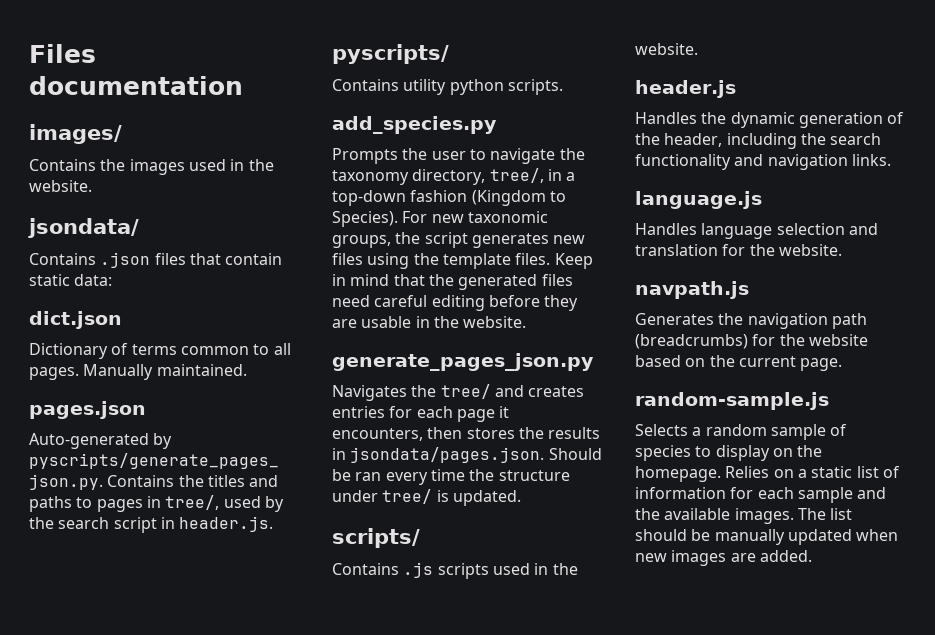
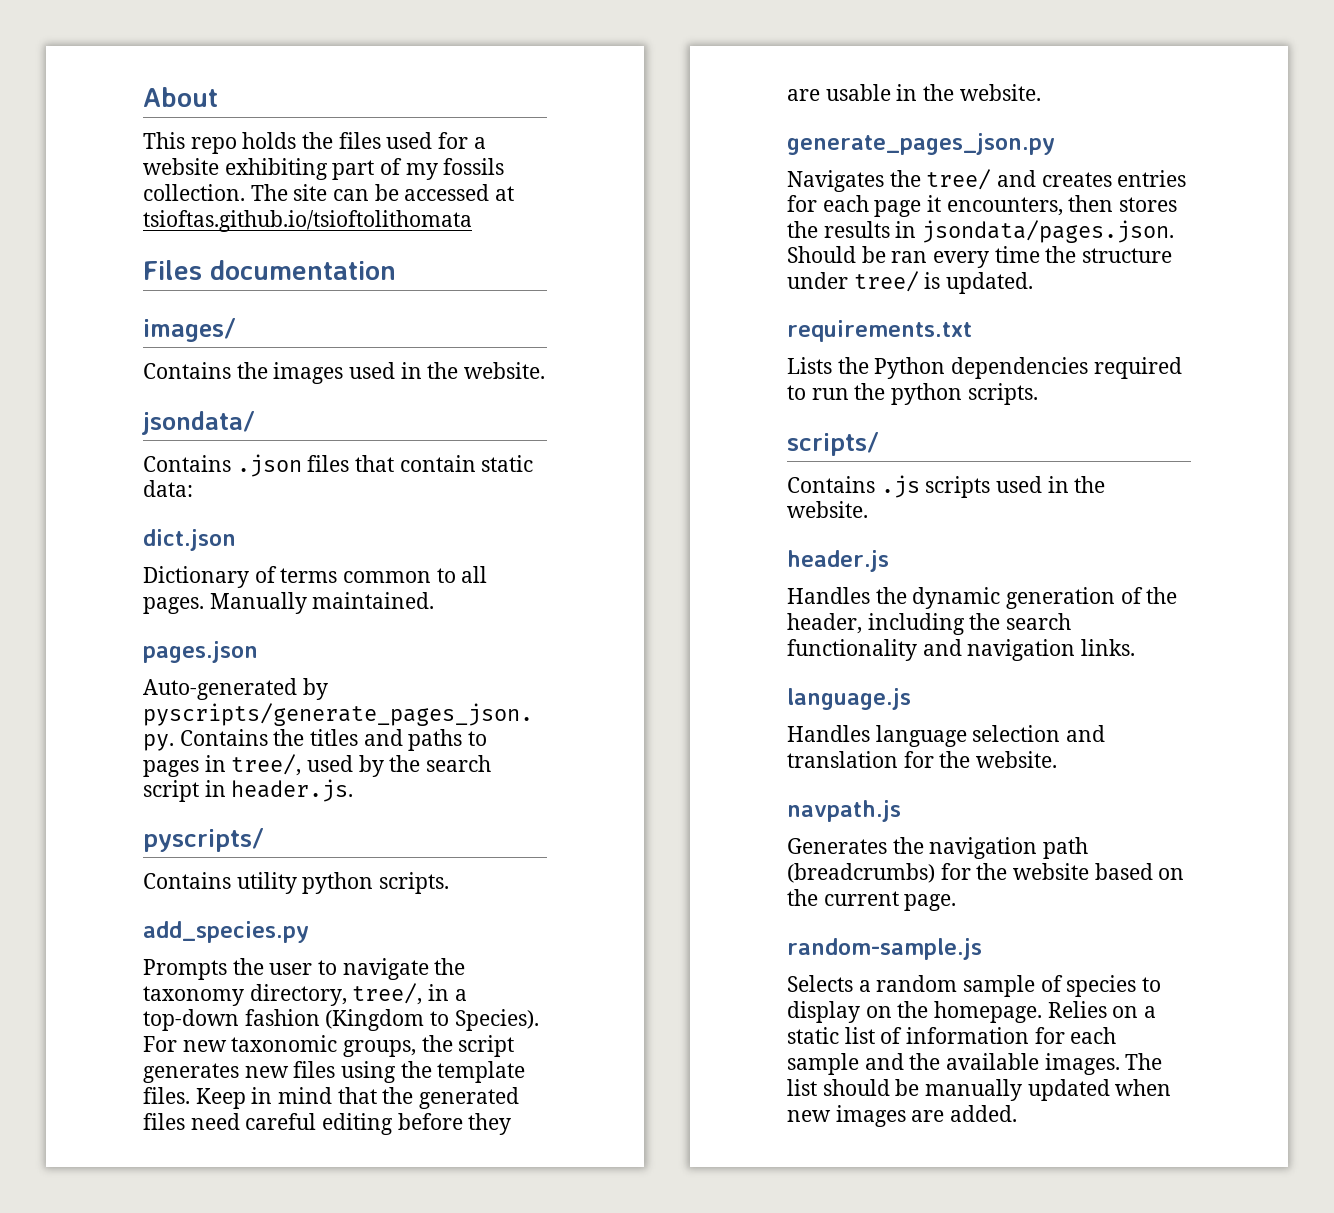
(29, 53) none -> [143,87,218,107] [143,132,486,154] [143,158,505,180] [143,184,515,201] [143,210,472,232] About // This repo holds the files used for a website exhibiting part of my fossils collection. The site can be accessed at tsioftas.github.io/tsioftolithomata //
(521, 498) none -> [787,320,972,342] [787,357,1182,379] [787,383,1038,405] // requirements.txt // Lists the Python dependencies required to run the python scripts.

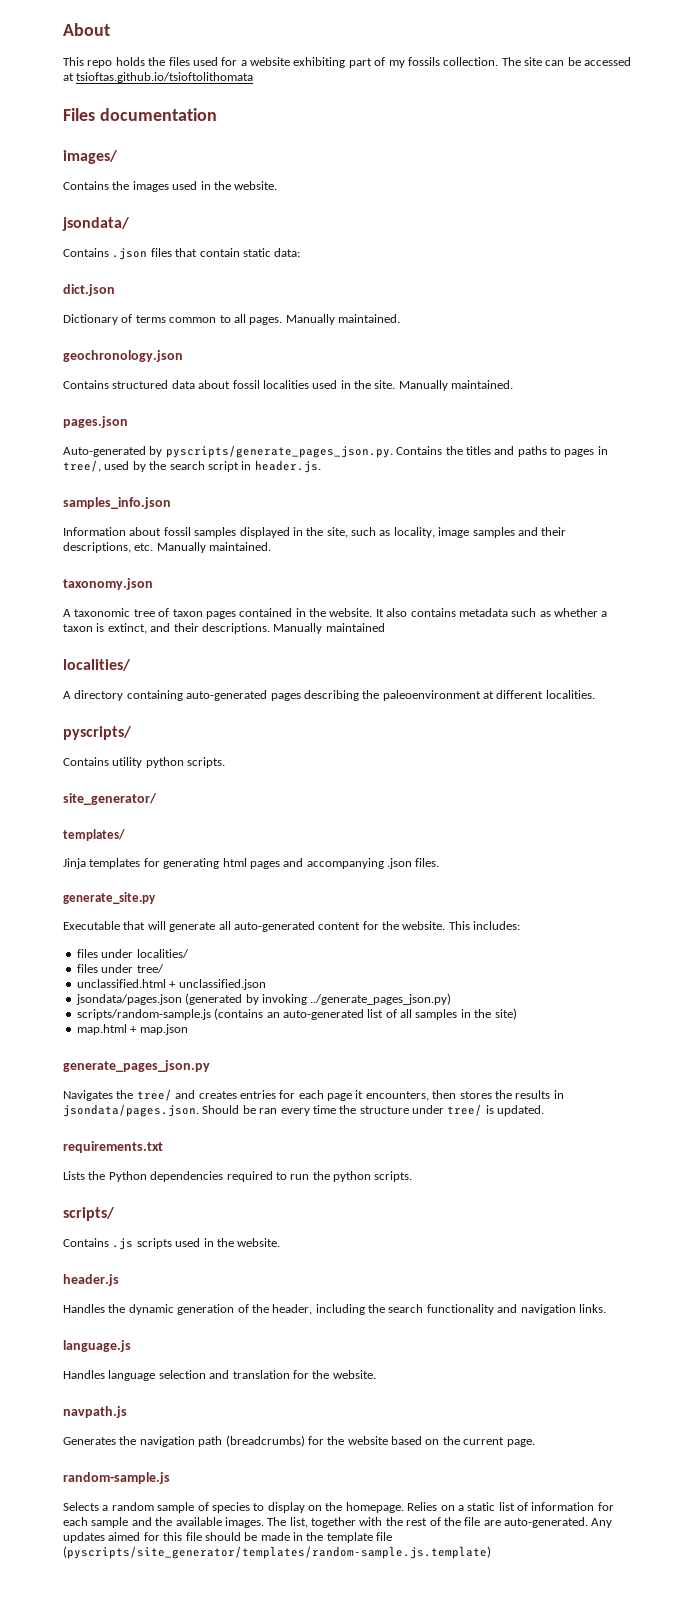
(435, 600) none -> [63,350,183,362] [63,380,514,391] // geochronology.json // Contains structured data about fossil localities used in the site. Manually maintained.
(354, 790) none -> [63,497,171,509] [63,527,567,538] [63,542,272,553] [63,578,153,590] [63,608,608,619] [63,623,385,634] [63,659,131,671] [63,690,595,701] // samples_info.json // Information about fossil samples displayed in the site, such as locality, image samples and their descriptions, etc. Manually maintained. // taxonomy.json // A taxonomic tree of taxon pages contained in the website. It also contains metadata such as whether a taxon is extinct, and their descriptions. Manually maintained // localities/ // A directory containing auto-generated pages describing the paleoenvironment at different localities.
[143,921,309,943] [143,958,466,980] [143,983,467,1006] [143,1009,539,1031] [143,1035,515,1057] [143,1061,526,1083] [143,1087,520,1109] [143,1113,512,1135] [787,84,1041,101] add_species.py // Prompts the user to navigate the taxonomy directory, tree/, in a top-down fashion (Kingdom to Species). For new taxonomic groups, the script generates new files using the template files. Keep in mind that the generated files need careful editing before they are usable in the website. -> [63,793,157,805] [63,829,125,841] [63,858,440,869] [63,892,156,904] [63,921,521,932] [76,949,189,958] [76,964,164,973] [76,979,266,990] [75,993,452,1005] [76,1008,517,1020] [76,1024,188,1035] site_generator/ // templates/ // Jinja templates for generating html pages and accompanying .json files. // generate_site.py // Executable that will generate all auto-generated content for the website. This includes: // files under localities/ // files under tree/ // unclassified.html + unclassified.json // jsondata/pages.json (generated by invoking ../generate_pages_json.py) // scripts/random-sample.js (contains an auto-generated list of all samples in the site) // map.html + map.json
[787,1079,1172,1101] [787,1105,1018,1127] list should be manually updated when new images are added. -> [289,1517,613,1528] [63,1532,393,1543] [63,1546,491,1559] list, together with the rest of the file are auto-generated. Any updates aimed for this file should be made in the template file (pyscripts/site_generator/templates/random-sample.js.template)

